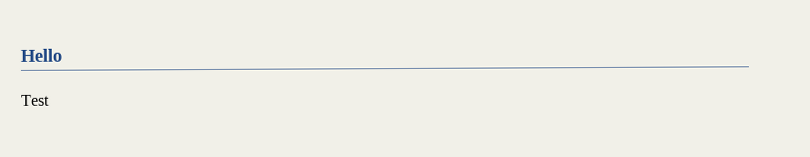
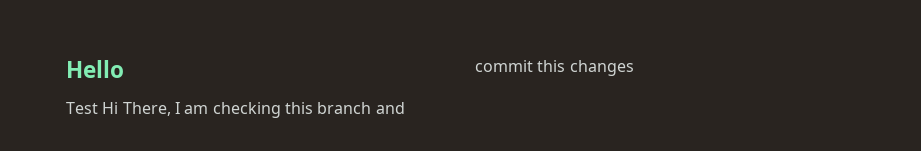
(50, 100) none -> [102,102,405,118] [475,60,634,76] Hi There, I am checking this branch and commit this changes

